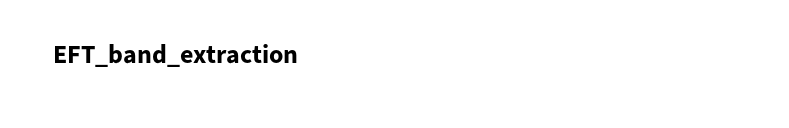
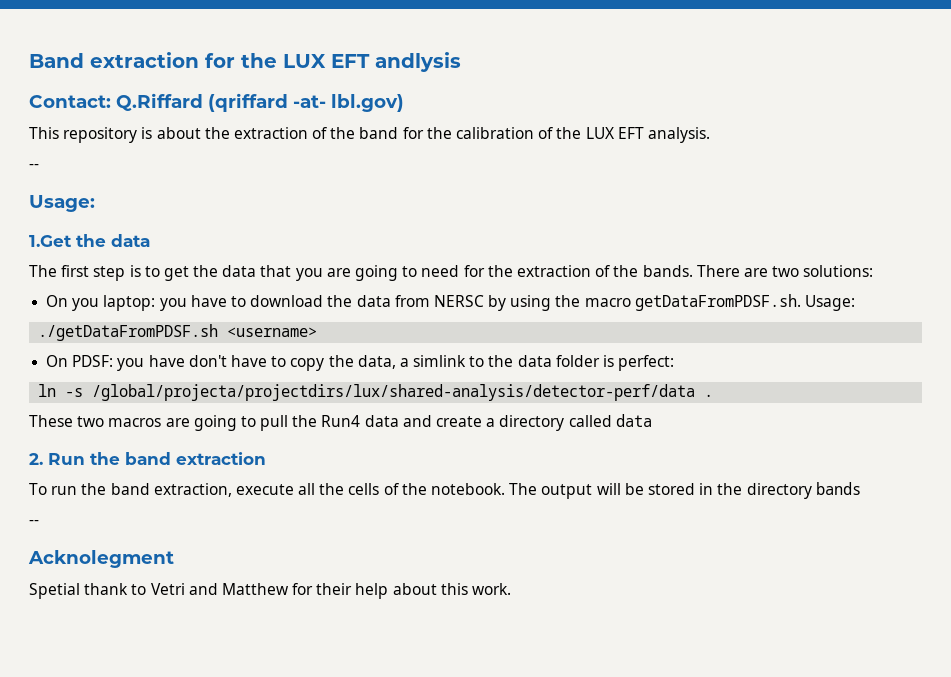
[53,44,298,67] EFT_band_extraction -> [29,52,461,72] [29,93,404,112] [29,127,710,143] [29,164,39,169] [29,195,95,212] [29,234,150,247] [29,265,874,281] [46,294,856,311] [38,324,318,341] [46,355,675,371] [38,384,714,401] [29,414,652,431] [29,452,266,465] [29,482,861,499] [29,520,39,525] [28,550,174,568] [29,583,512,599] Band extraction for the LUX EFT andlysis // Contact: Q.Riffard (qriffard -at- lbl.gov) // This repository is about the extraction of the band for the calibration of the LUX EFT analysis. // -- // Usage: // 1.Get the data // The first step is to get the data that you are going to need for the extraction of the bands. There are two solutions: // On you laptop: you have to download the data from NERSC by using the macro getDataFromPDSF.sh. Usage: // ./getDataFromPDSF.sh <username> // On PDSF: you have don't have to copy the data, a simlink to the data folder is perfect: // ln -s /global/projecta/projectdirs/lux/shared-analysis/detector-perf/data . // These two macros are going to pull the Run4 data and create a directory called data // 2. Run the band extraction // To run the band extraction, execute all the cells of the notebook. The output will be stored in the directory bands // -- // Acknolegment // Spetial thank to Vetri and Matthew for their help about this work.

